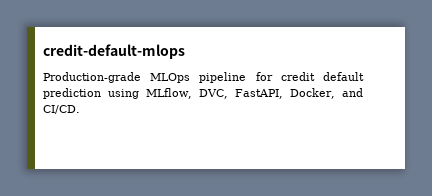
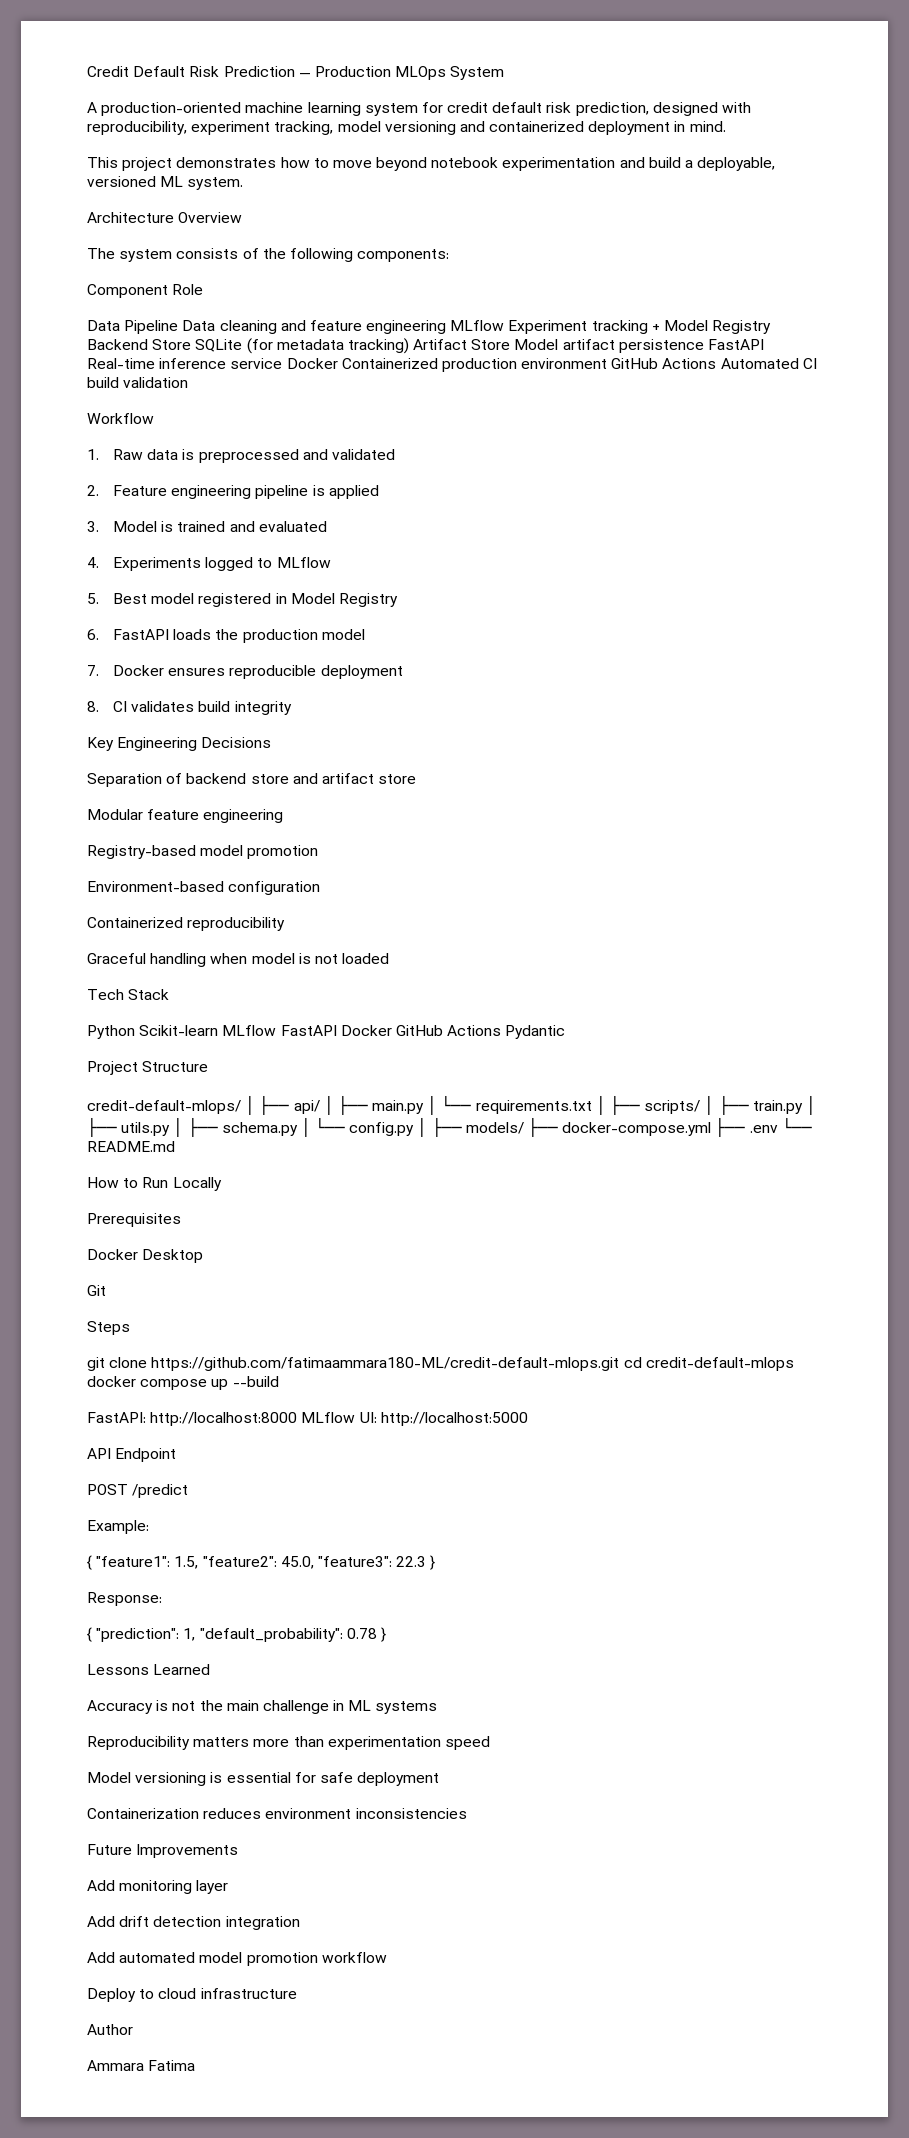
[43,44,185,59] [43,72,364,83] [43,88,363,99] [43,105,80,114] credit-default-mlops // Production-grade MLOps pipeline for credit default prediction using MLflow, DVC, FastAPI, Docker, and CI/CD. -> [87,66,505,80] [87,102,752,116] [87,121,726,135] [87,157,776,171] [87,176,244,190] [87,212,243,223] [87,248,450,262] [87,284,204,298] [87,320,772,334] [87,338,765,354] [87,358,817,372] [87,377,189,388] [87,413,154,424] [87,449,395,463] [87,485,379,499] [87,521,327,532] [87,557,331,571] [87,593,398,607] [87,629,365,643] [87,665,403,679] [87,701,292,715] [87,737,272,751] [87,773,417,787] [87,809,284,823] [87,845,319,859] [87,881,321,895] [87,917,286,931] [87,953,390,967] [87,989,170,1000] [87,1025,566,1039] [87,1061,209,1075] [87,1095,816,1115] [87,1117,812,1137] [87,1141,175,1152] [87,1177,222,1191] [87,1213,181,1227] [87,1249,204,1263] [87,1285,106,1296] [87,1321,130,1335] [87,1357,794,1371] [87,1376,279,1390] [87,1412,528,1426] [87,1448,177,1462] [87,1484,189,1498] [87,1520,149,1534] [87,1555,436,1570] [87,1592,162,1606] [87,1627,386,1642] [87,1664,211,1675] [87,1700,438,1714] [87,1736,490,1750] [87,1772,440,1786] [87,1808,467,1819] [87,1844,239,1858] [87,1880,229,1894] [87,1916,300,1930] [87,1952,387,1966] [87,1988,297,2002] [87,2024,133,2035] [87,2060,196,2071] Credit Default Risk Prediction — Production MLOps System // A production-oriented machine learning system for credit default risk prediction, designed with reproducibility, experiment tracking, model versioning and containerized deployment in mind. // This project demonstrates how to move beyond notebook experimentation and build a deployable, versioned ML system. // Architecture Overview // The system consists of the following components: // Component Role // Data Pipeline Data cleaning and feature engineering MLflow Experiment tracking + Model Registry Backend Store SQLite (for metadata tracking) Artifact Store Model artifact persistence FastAPI Real-time inference service Docker Containerized production environment GitHub Actions Automated CI build validation // Workflow // 1. Raw data is preprocessed and validated // 2. Feature engineering pipeline is applied // 3. Model is trained and evaluated // 4. Experiments logged to MLflow // 5. Best model registered in Model Registry // 6. FastAPI loads the production model // 7. Docker ensures reproducible deployment // 8. CI validates build integrity // Key Engineering Decisions // Separation of backend store and artifact store // Modular feature engineering // Registry-based model promotion // Environment-based configuration // Containerized reproducibility // Graceful handling when model is not loaded // Tech Stack // Python Scikit-learn MLflow FastAPI Docker GitHub Actions Pydantic // Project Structure // credit-default-mlops/ │ ├── api/ │ ├── main.py │ └── requirements.txt │ ├── scripts/ │ ├── train.py │ ├── utils.py │ ├── schema.py │ └── config.py │ ├── models/ ├── docker-compose.yml ├── .env └── README.md // How to Run Locally // Prerequisites // Docker Desktop // Git // Steps // git clone https://github.com/fatimaammara180-ML/credit-default-mlops.git cd credit-default-mlops docker compose up --build // FastAPI: http://localhost:8000 MLflow UI: http://localhost:5000 // API Endpoint // POST /predict // Example: // { "feature1": 1.5, "feature2": 45.0, "feature3": 22.3 } // Response: // { "prediction": 1, "default_probability": 0.78 } // Lessons Learned // Accuracy is not the main challenge in ML systems // Reproducibility matters more than experimentation speed // Model versioning is essential for safe deployment // Containerization reduces environment inconsistencies // Future Improvements // Add monitoring layer // Add drift detection integration // Add automated model promotion workflow // Deploy to cloud infrastructure // Author // Ammara Fatima

